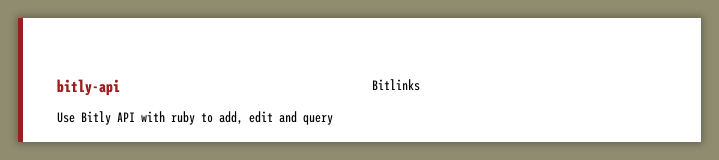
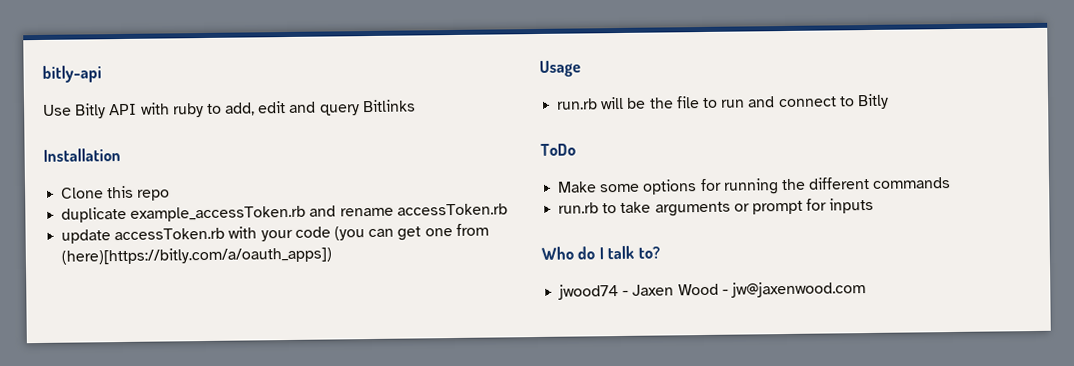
(420, 85) none -> [43,148,121,162] [61,185,171,201] [61,203,508,223] [61,223,489,244] [61,246,333,265] [539,60,581,77] [556,93,889,110] [540,143,576,156] [557,176,952,195] [558,197,875,217] [541,245,660,260] [558,281,866,300] // Installation // Clone this repo // duplicate example_accessToken.rb and rename accessToken.rb // update accessToken.rb with your code (you can get one from (here)[https://bitly.com/a/oauth_apps]) // Usage // run.rb will be the file to run and connect to Bitly // ToDo // Make some options for running the different commands // run.rb to take arguments or prompt for inputs // Who do I talk to? // jwood74 - Jaxen Wood - jw@jaxenwood.com

